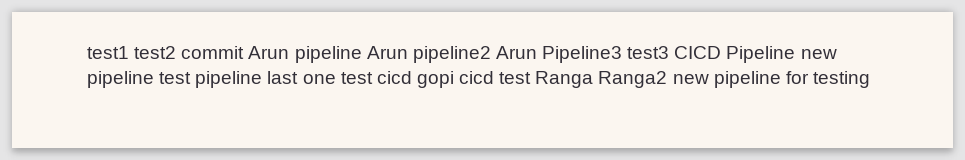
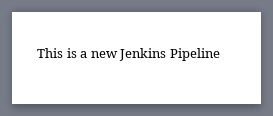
[87,46,837,63] [87,71,870,88] test1 test2 commit Arun pipeline Arun pipeline2 Arun Pipeline3 test3 CICD Pipeline new pipeline test pipeline last one test cicd gopi cicd test Ranga Ranga2 new pipeline for testing -> [37,48,220,61] This is a new Jenkins Pipeline

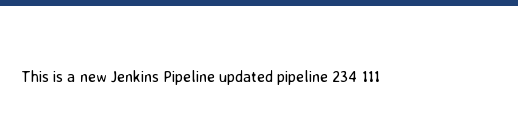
(220, 54) none -> [219,70,380,85] updated pipeline 234 111

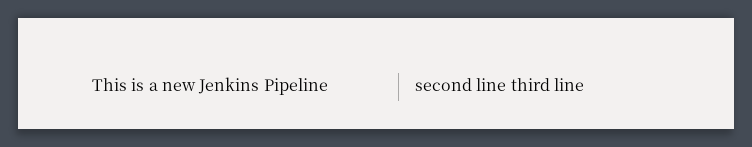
[219,70,380,85] updated pipeline 234 111 -> [415,78,584,91] second line third line

